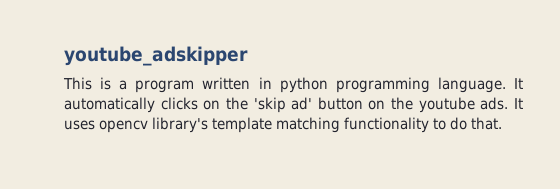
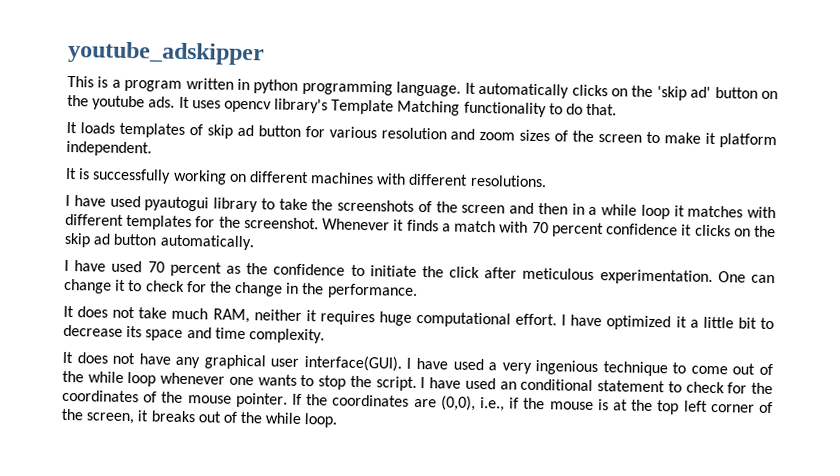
[212,117,341,133] template matching -> [331,99,461,116] Template Matching
(503, 123) none -> [66,121,778,149] [66,140,152,157] [65,167,547,188] [65,194,776,220] [65,213,777,238] [64,232,255,251] [64,259,775,286] [64,278,418,299] [63,305,774,331] [63,324,325,344] [62,351,773,377] [62,370,773,395] [62,389,774,415] [61,408,338,428] // It loads templates of skip ad button for various resolution and zoom sizes of the screen to make it platform independent. // It is successfully working on different machines with different resolutions. // I have used pyautogui library to take the screenshots of the screen and then in a while loop it matches with different templates for the screenshot. Whenever it finds a match with 70 percent confidence it clicks on the skip ad button automatically. // I have used 70 percent as the confidence to initiate the click after meticulous experimentation. One can change it to check for the change in the performance. // It does not take much RAM, neither it requires huge computational effort. I have optimized it a little bit to decrease its space and time complexity. // It does not have any graphical user interface(GUI). I have used a very ingenious technique to come out of the while loop whenever one wants to stop the script. I have used an conditional statement to check for the coordinates of the mouse pointer. If the coordinates are (0,0), i.e., if the mouse is at the top left corner of the screen, it breaks out of the while loop.

